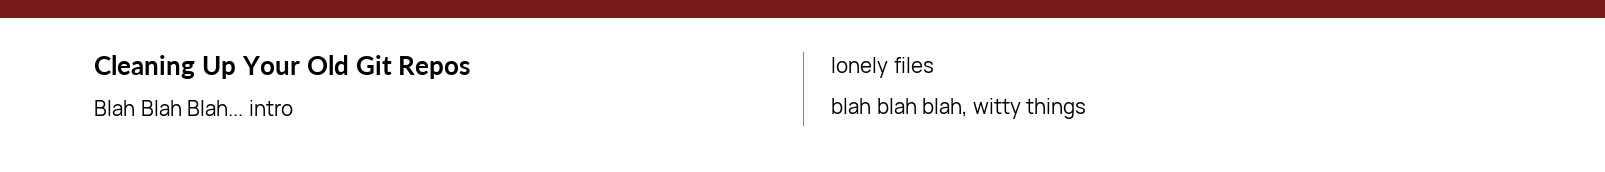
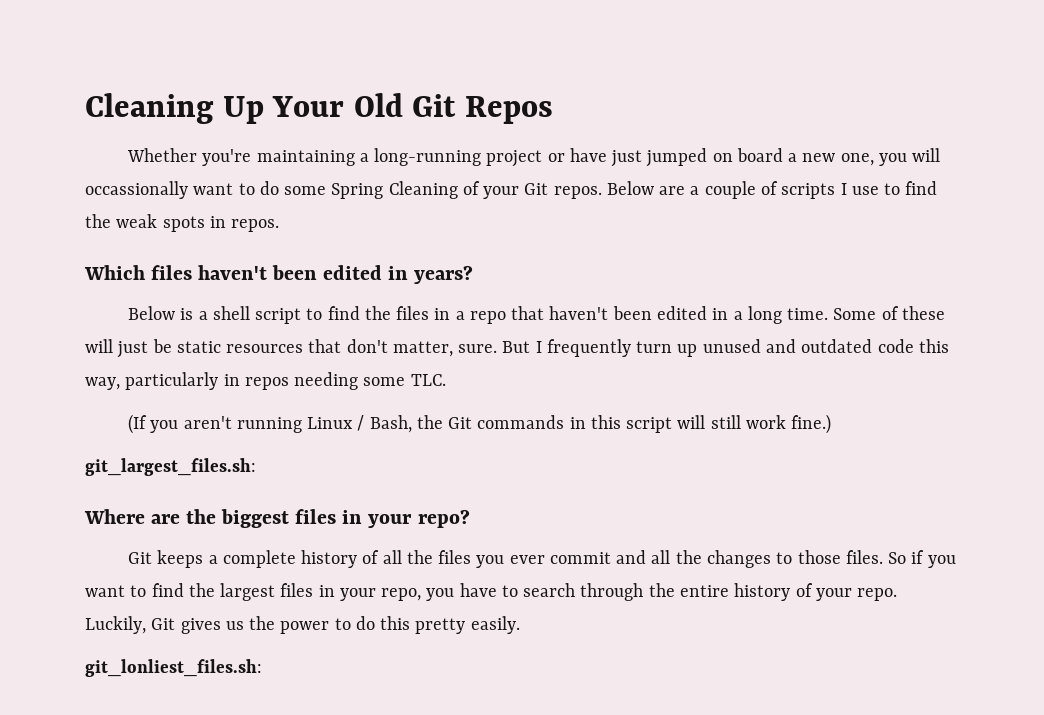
[94,100,293,116] [831,57,934,78] [831,98,1087,119] Blah Blah Blah... intro // lonely files // blah blah blah, witty things -> [127,148,941,167] [85,181,938,199] [85,214,280,232] [84,265,474,284] [128,306,945,324] [85,339,949,358] [85,372,446,390] [128,414,832,434] [85,458,256,476] [84,509,470,528] [128,550,956,568] [85,583,898,601] [85,616,520,634] [85,659,262,677] Whether you're maintaining a long-running project or have just jumped on board a new one, you will occassionally want to do some Spring Cleaning of your Git repos. Below are a couple of scripts I use to find the weak spots in repos. // Which files haven't been edited in years? // Below is a shell script to find the files in a repo that haven't been edited in a long time. Some of these will just be static resources that don't matter, sure. But I frequently turn up unused and outdated code this way, particularly in repos needing some TLC. // (If you aren't running Linux / Bash, the Git commands in this script will still work fine.) // git_largest_files.sh: // Where are the biggest files in your repo? // Git keeps a complete history of all the files you ever commit and all the changes to those files. So if you want to find the largest files in your repo, you have to search through the entire history of your repo. Luckily, Git gives us the power to do this pretty easily. // git_lonliest_files.sh:

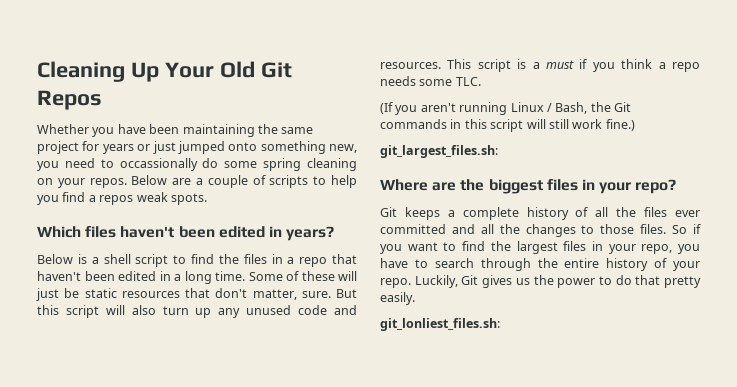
[202,148,941,167] [85,181,549,199] you're maintaining a long-running project or have just jumped on board a new one, you will occassionally want to do some Spring Cleaning of your Git -> [92,124,314,137] [37,141,357,154] [37,158,357,171] [37,178,85,188] you have been maintaining the same project for years or just jumped onto something new, you need to occassionally do some spring cleaning on your
[840,181,938,195] [85,214,280,232] I use to find the weak spots in repos. -> [313,175,358,188] [37,192,207,205] to help you find a repos weak spots.
[535,339,949,357] [85,372,359,390] I frequently turn up unused and outdated code this way, particularly in repos needing -> [37,305,357,318] [380,59,700,72] [380,76,416,86] this script will also turn up any unused code and resources. This script is a must if you think a repo needs
[476,552,611,568] you ever commit -> [675,210,700,217] [380,224,446,234] ever committed
[380,616,411,630] this -> [635,275,661,285] that

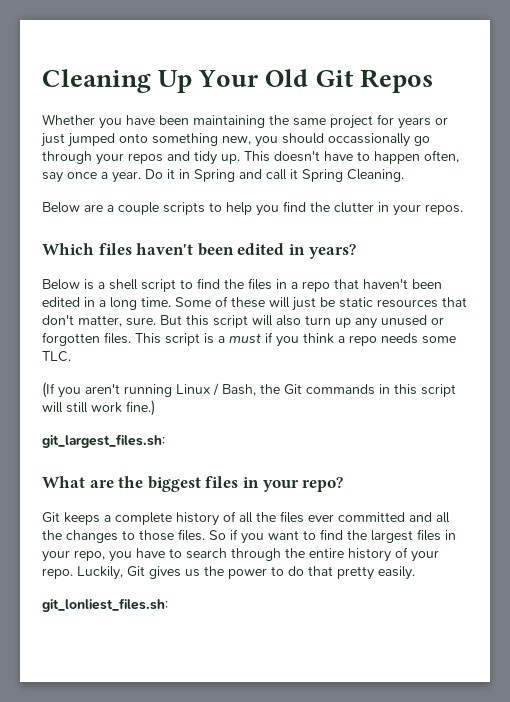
[64,158,357,171] [37,178,127,188] need to occassionally do some spring cleaning on your repos. -> [282,133,430,147] [42,150,459,165] [42,169,404,183] should occassionally go through your repos and tidy up. This doesn't have to happen often, say once a year. Do it in Spring and call it Spring Cleaning. //
[252,175,266,185] of -> (159, 208) none
[88,192,207,205] a repos weak spots. -> [310,202,463,216] the clutter in your repos.
[298,305,357,315] [380,62,441,69] code and resources. -> [431,317,444,325] [42,332,131,346] or forgotten files.
[380,179,428,191] Where -> [42,476,85,488] What

